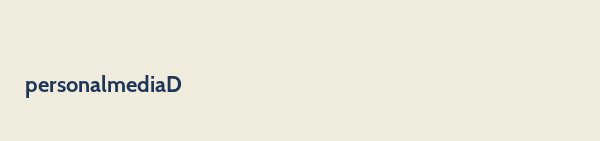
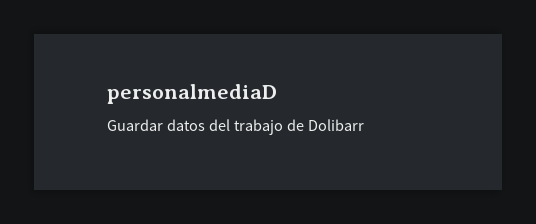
(182, 86) none -> [107,119,364,135] // Guardar datos del trabajo de Dolibarr

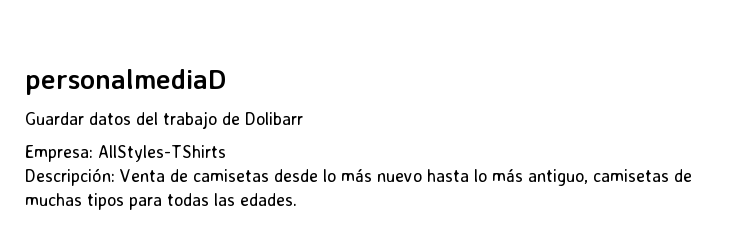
(364, 125) none -> [25,145,226,162] [25,168,692,186] [25,193,297,210] // Empresa: AllStyles-TShirts // Descripción: Venta de camisetas desde lo más nuevo hasta lo más antiguo, camisetas de muchas tipos para todas las edades.

